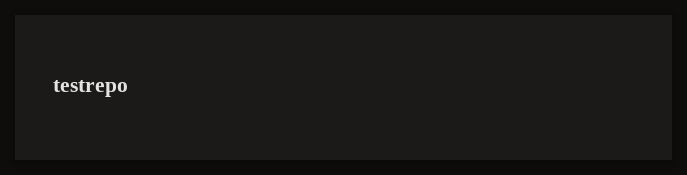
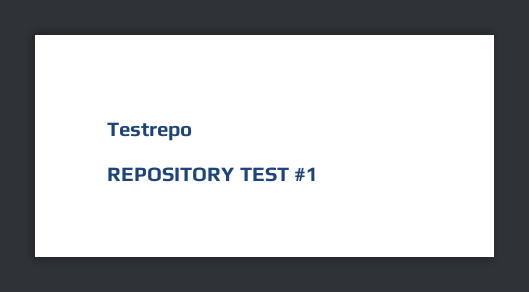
[53,80,128,97] testrepo -> [107,122,192,141] [107,167,319,182] Testrepo // REPOSITORY TEST #1

